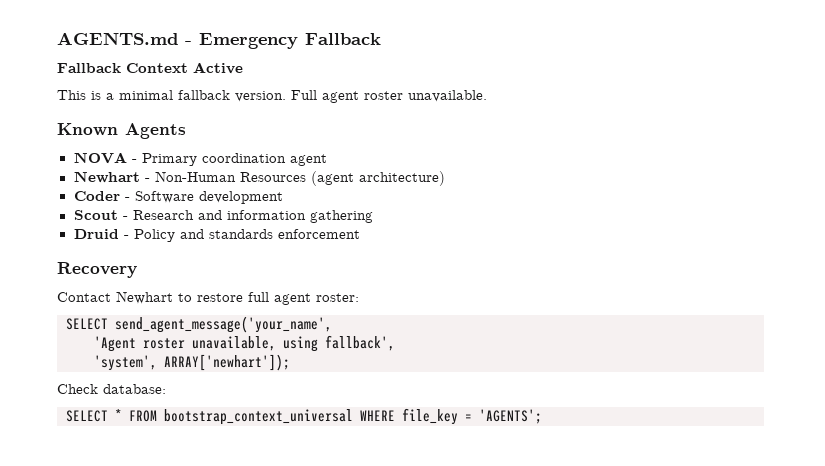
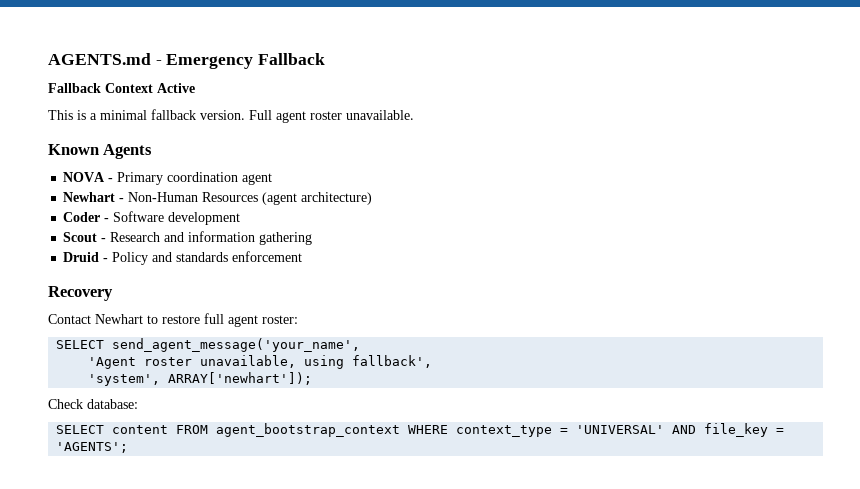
[115,409,395,425] * FROM bootstrap_context_universal WHERE -> [112,423,697,437] content FROM agent_bootstrap_context WHERE context_type = 'UNIVERSAL' AND

